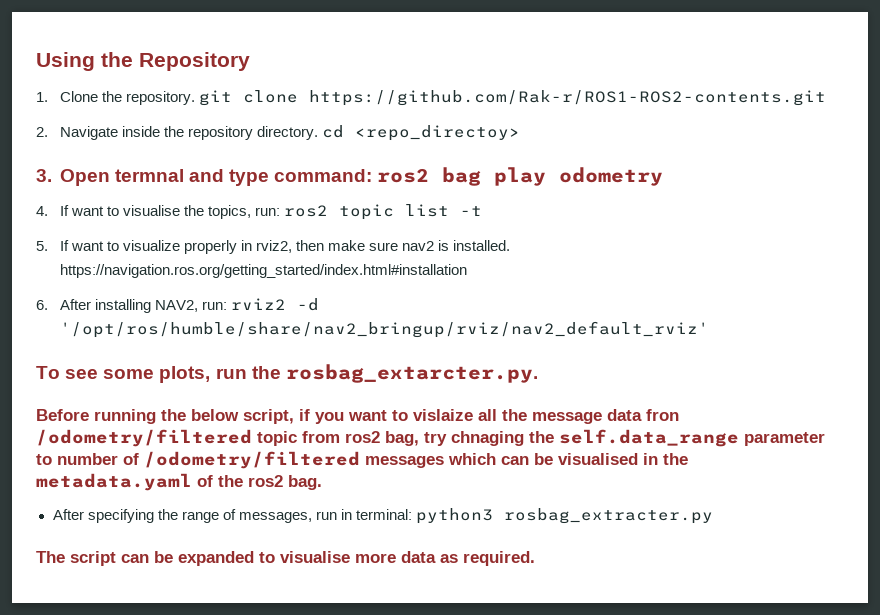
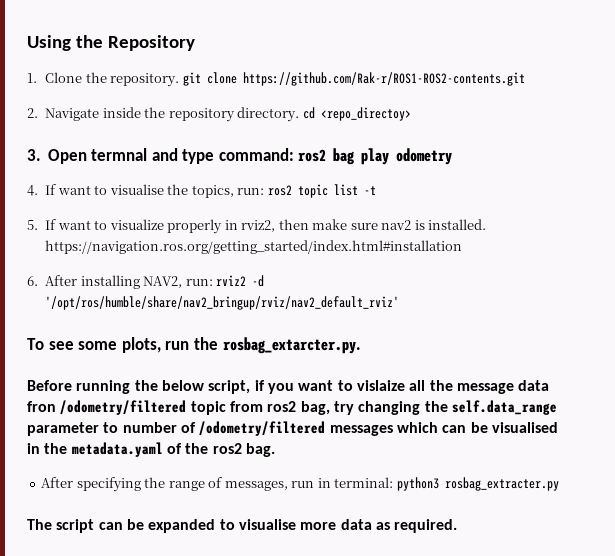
[451,431,524,446] chnaging -> [358,401,421,415] changing

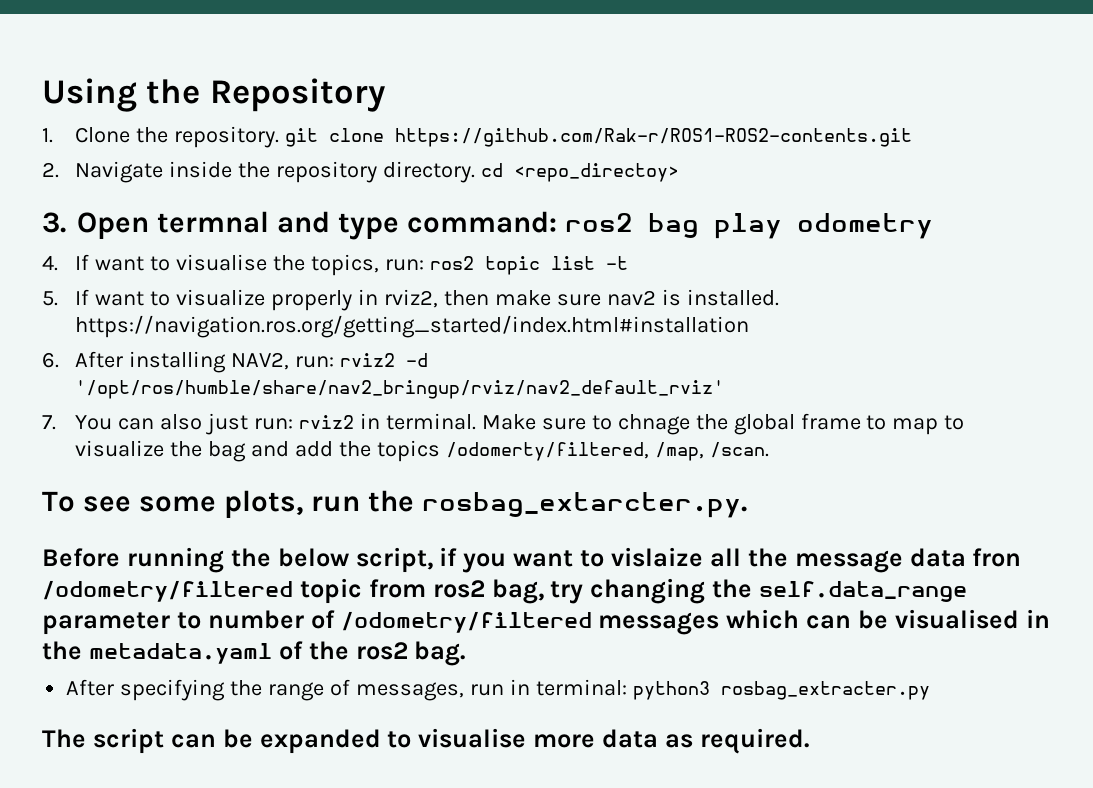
(400, 303) none -> [42,413,965,435] [75,440,769,462] // 7. You can also just run: rviz2 in terminal. Make sure to chnage the global frame to map to visualize the bag and add the topics /odomerty/filtered, /map, /scan.

